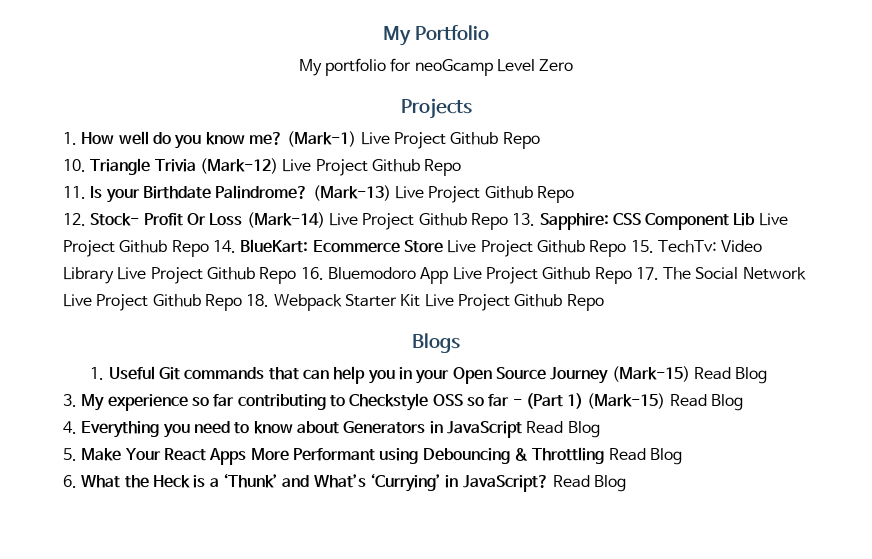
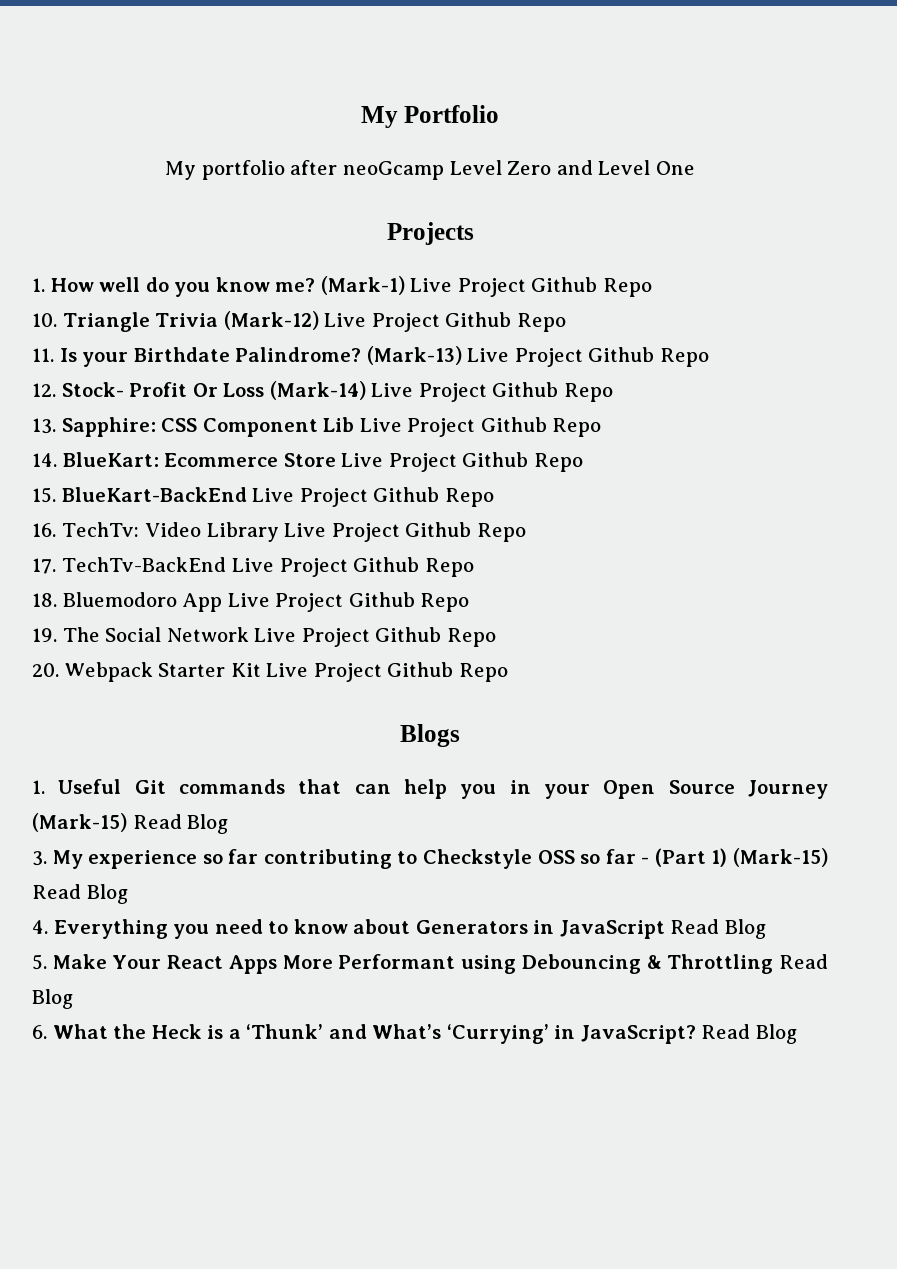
[390,58,412,72] for -> [290,160,338,175] after
(574, 65) none -> [556,160,695,175] and Level One
(508, 221) none -> (613, 392) //
(209, 248) none -> (602, 427) //
[630,240,654,253] 15. -> [32,487,494,507] [32,523,56,537] // 15. BlueKart-BackEnd Live Project Github Repo // 16.
[300,267,324,280] 16. -> [32,557,474,577] [32,593,57,607] // 17. TechTv-BackEnd Live Project Github Repo // 18.
[635,267,659,280] 17. -> [32,628,57,642] // 19.
[246,294,270,307] 18. -> [32,663,59,677] // 20.

